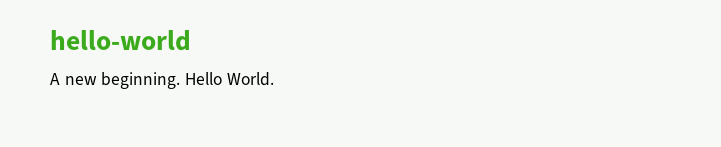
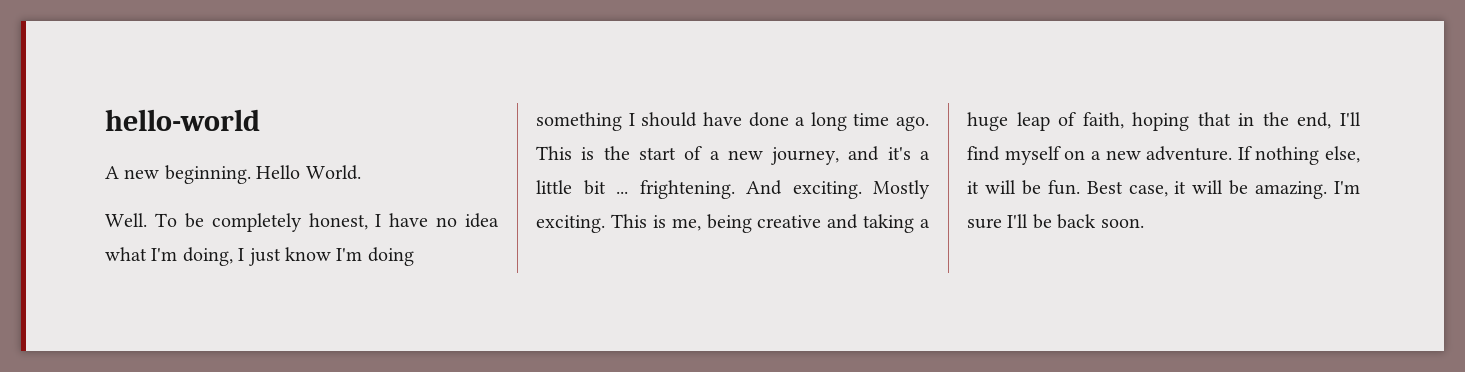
(274, 79) none -> [105,213,499,232] [105,247,414,266] [536,112,929,131] [536,146,930,165] [536,180,930,199] [536,214,930,233] [967,112,1361,131] [967,146,1360,165] [967,180,1360,199] [967,214,1144,229] // Well. To be completely honest, I have no idea what I'm doing, I just know I'm doing something I should have done a long time ago. This is the start of a new journey, and it's a little bit ... frightening. And exciting. Mostly exciting. This is me, being creative and taking a huge leap of faith, hoping that in the end, I'll find myself on a new adventure. If nothing else, it will be fun. Best case, it will be amazing. I'm sure I'll be back soon.

